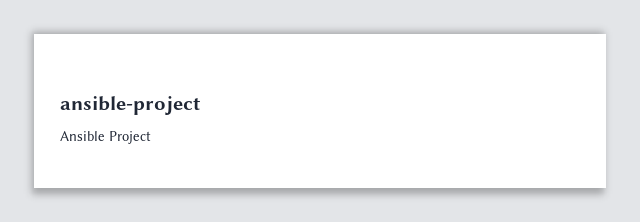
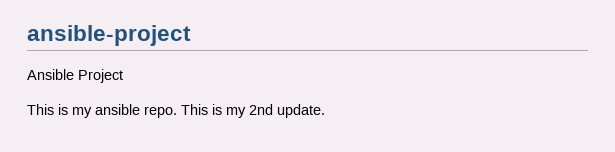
(151, 137) none -> [27,104,325,118] // This is my ansible repo. This is my 2nd update.

